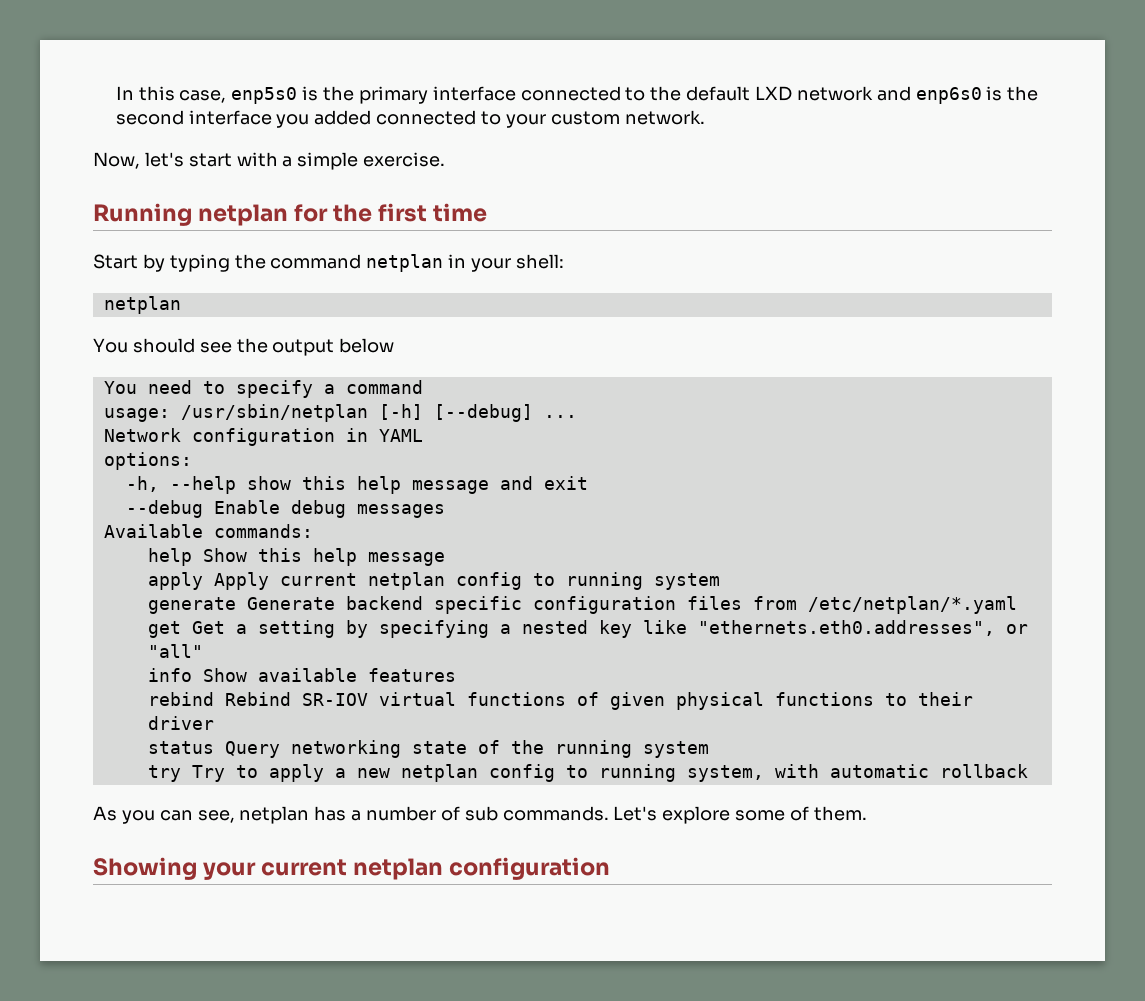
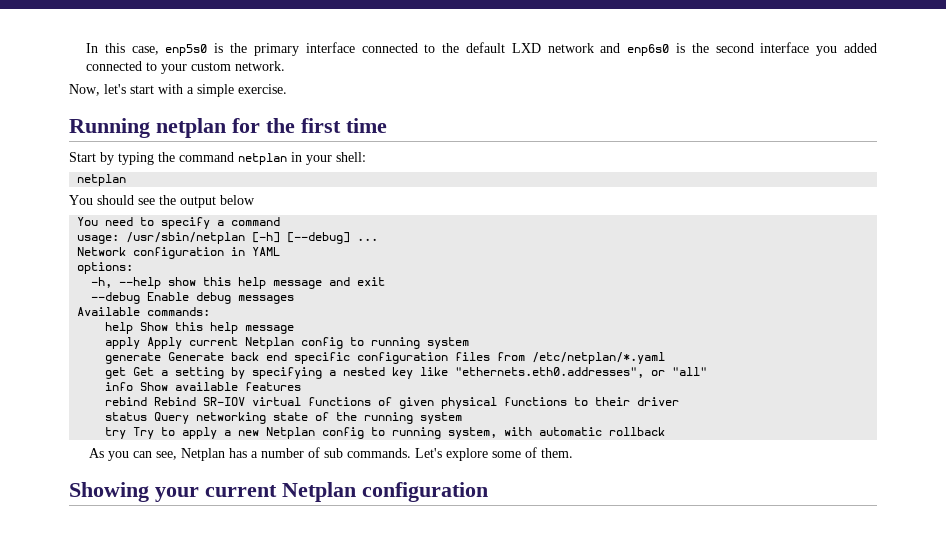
[367,572,445,590] netplan -> [245,337,295,349] Netplan
[345,596,423,610] backend -> [231,352,288,361] back end
[400,764,478,782] netplan -> [266,427,316,439] Netplan
[239,806,310,824] netplan -> [181,448,226,461] Netplan
[353,858,444,880] netplan -> [282,482,356,502] Netplan

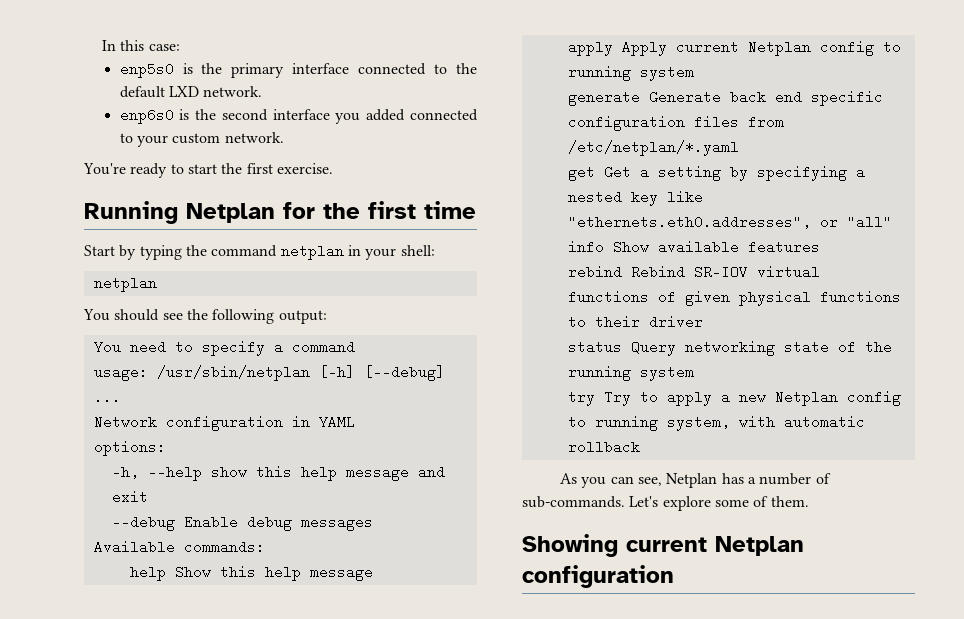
[131,46,159,55] case, -> [148,44,180,51] case: //
[547,43,621,53] network and -> [203,86,263,97] network. //
[69,84,234,97] Now, let's start with a simple -> [83,163,273,178] You're ready to start the first
[156,118,226,138] netplan -> [186,203,275,223] Netplan
[180,195,255,208] output below -> [212,309,327,324] following output:
[324,448,412,458] sub commands. -> [522,496,625,508] sub-commands.
[155,487,199,502] your -> (618, 545) none

